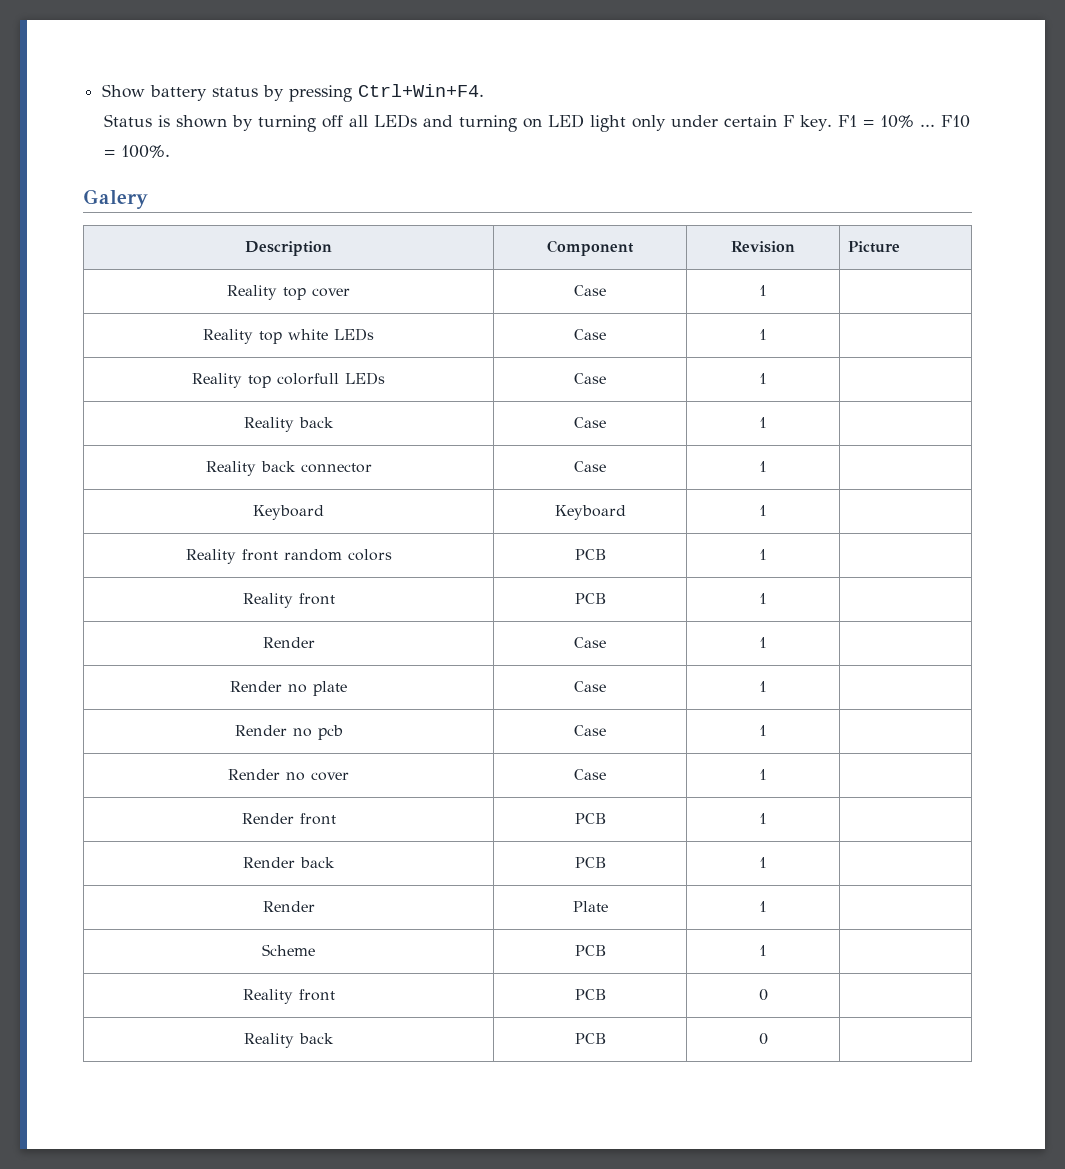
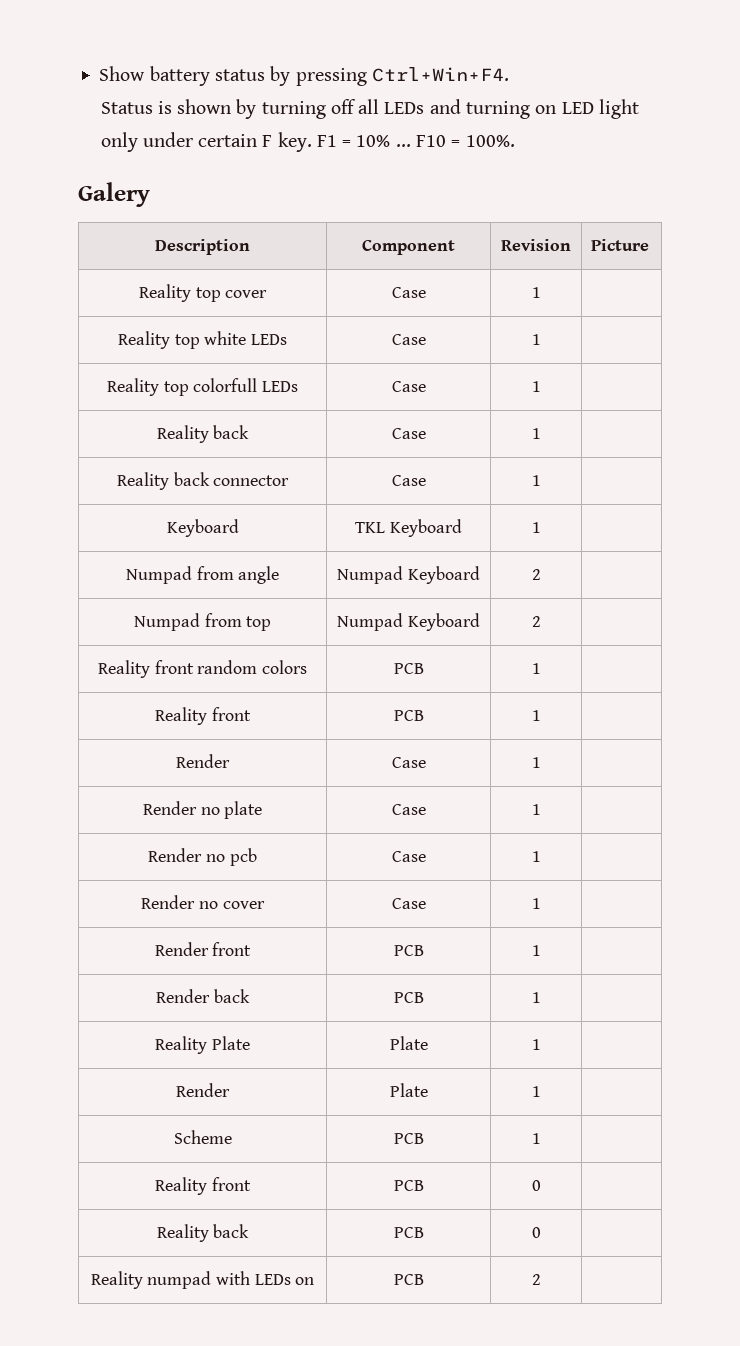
(324, 512) none -> [355,522,386,533] TKL
(767, 510) none -> [125,566,280,584] [337,566,480,584] [531,569,541,580] [133,613,272,631] [337,613,480,631] [531,616,541,627] // Numpad from angle | Numpad Keyboard | 2 | // Numpad from top | Numpad Keyboard | 2 |
(767, 862) none -> [155,1036,250,1054] [389,1036,428,1050] [531,1039,541,1050] // Reality Plate | Plate | 1 |
(768, 1039) none -> [90,1271,315,1289] [393,1274,424,1285] [531,1274,541,1285] // Reality numpad with LEDs on | PCB | 2 |

